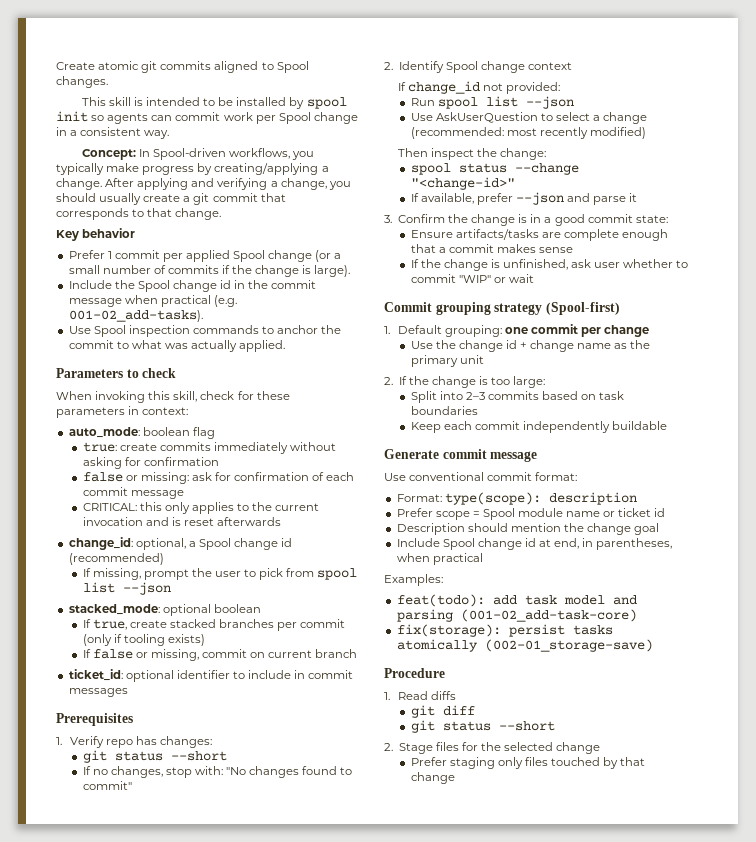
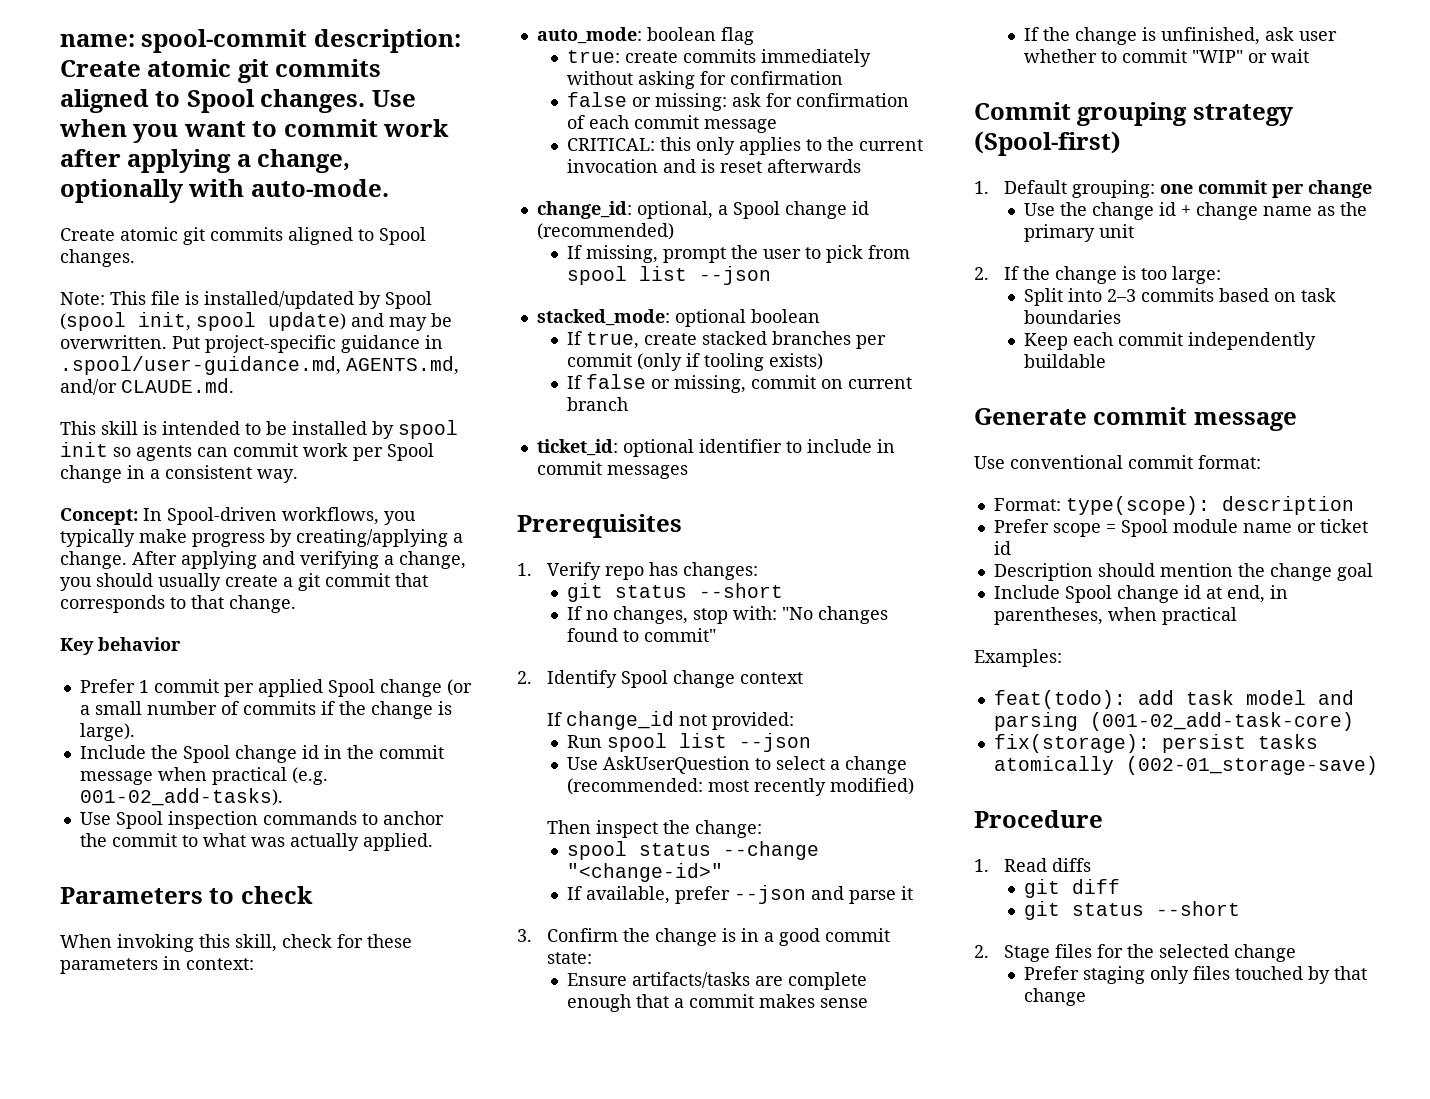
[56,61,309,73] [56,76,108,88] Create atomic git commits aligned to Spool changes. -> [60,29,461,53] [60,59,382,83] [60,89,416,113] [59,119,450,143] [60,149,351,173] [60,179,389,203] [60,227,426,245] [60,249,135,267] [60,291,432,309] [60,312,452,331] [60,335,443,353] [60,356,459,375] [60,378,234,395] name: spool-commit description: Create atomic git commits aligned to Spool changes. Use when you want to commit work after applying a change, optionally with auto-mode. // Create atomic git commits aligned to Spool changes. // Note: This file is installed/updated by Spool (spool init, spool update) and may be overwritten. Put project-specific guidance in .spool/user-guidance.md, AGENTS.md, and/or CLAUDE.md.

